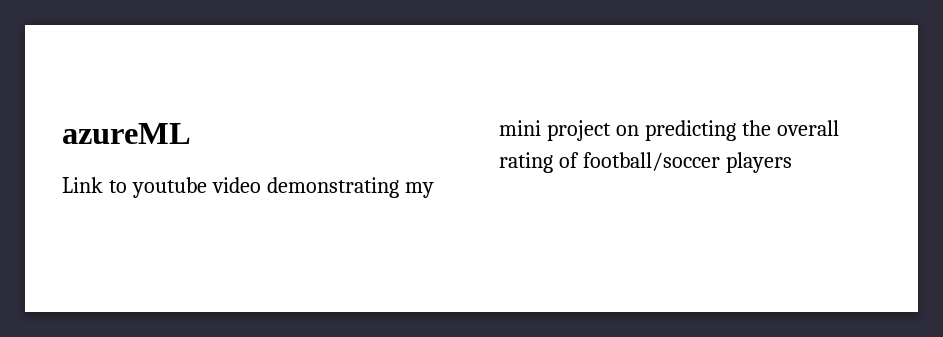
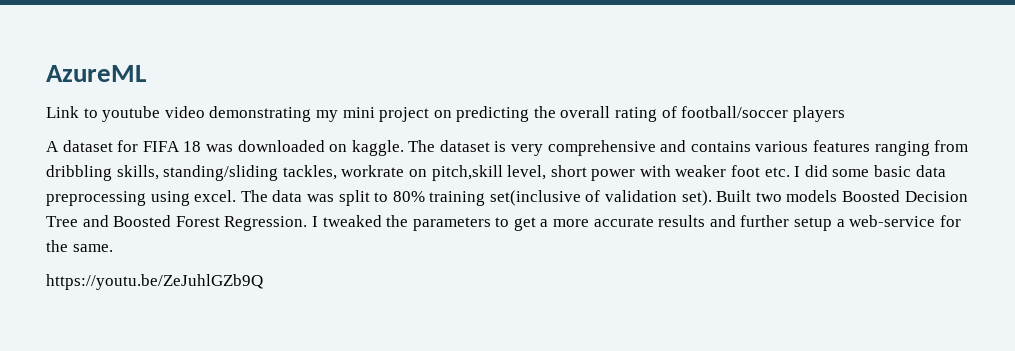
[62,123,191,144] azureML -> [46,65,146,82] AzureML
(792, 162) none -> [46,140,969,156] [46,165,946,181] [46,190,968,206] [46,215,961,231] [46,240,113,252] [46,274,263,290] // A dataset for FIFA 18 was downloaded on kaggle. The dataset is very comprehensive and contains various features ranging from dribbling skills, standing/sliding tackles, workrate on pitch,skill level, short power with weaker foot etc. I did some basic data preprocessing using excel. The data was split to 80% training set(inclusive of validation set). Built two models Boosted Decision Tree and Boosted Forest Regression. I tweaked the parameters to get a more accurate results and further setup a web-service for the same. // https://youtu.be/ZeJuhlGZb9Q

